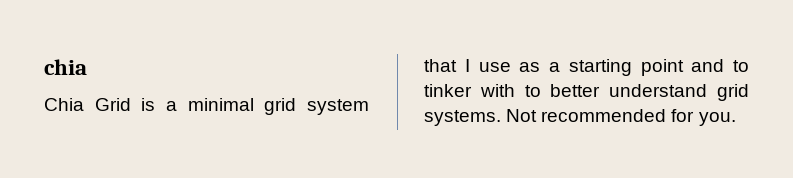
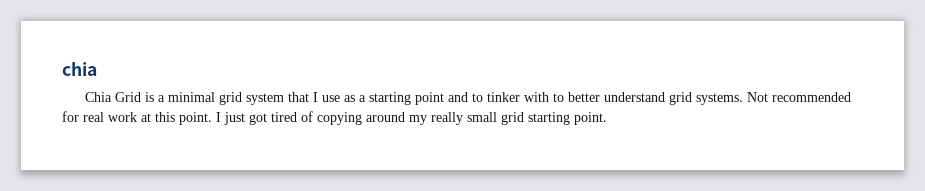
[698,112,736,126] you. -> [83,111,607,125] real work at this point. I just got tired of copying around my really small grid starting point.

